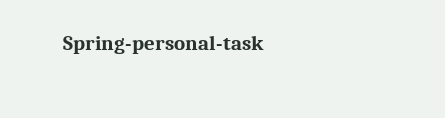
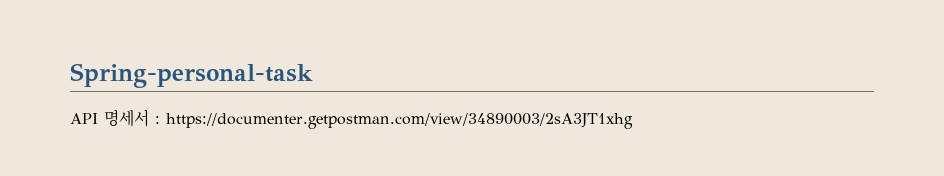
(264, 44) none -> [70,109,633,129] // API 명세서 : https://documenter.getpostman.com/view/34890003/2sA3JT1xhg

